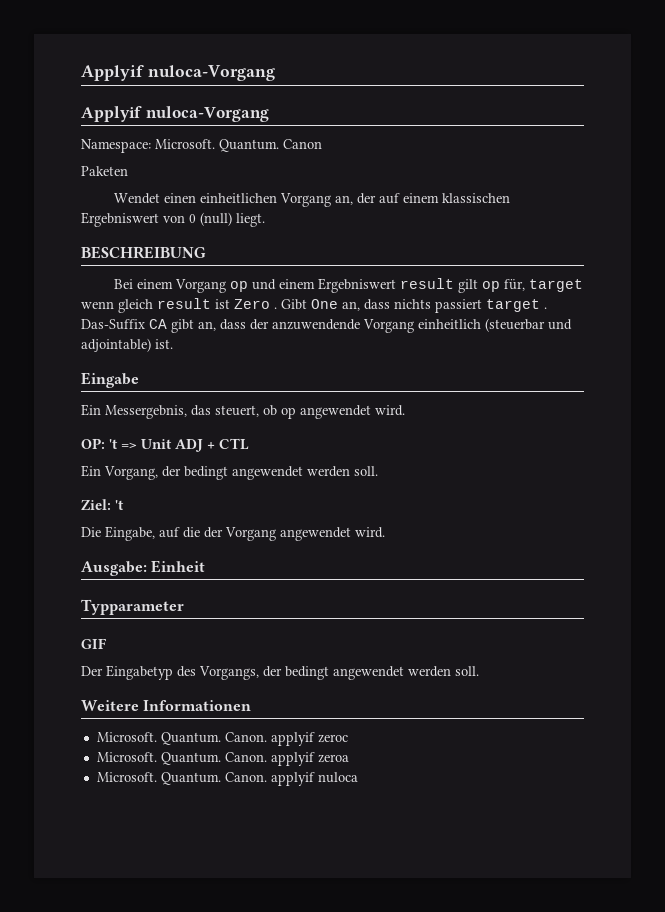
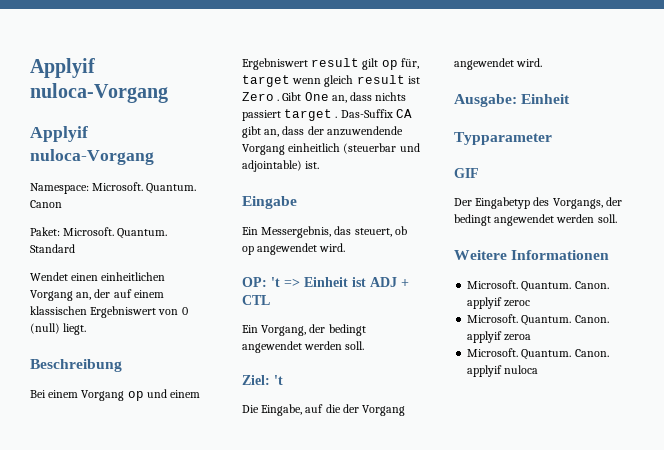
[81,166,128,176] Paketen -> [30,227,168,239] [30,244,75,253] Paket: Microsoft. Quantum. Standard
[81,246,206,259] BESCHREIBUNG -> [30,359,122,372] Beschreibung
[141,439,173,449] Unit -> [304,277,366,287] Einheit ist

